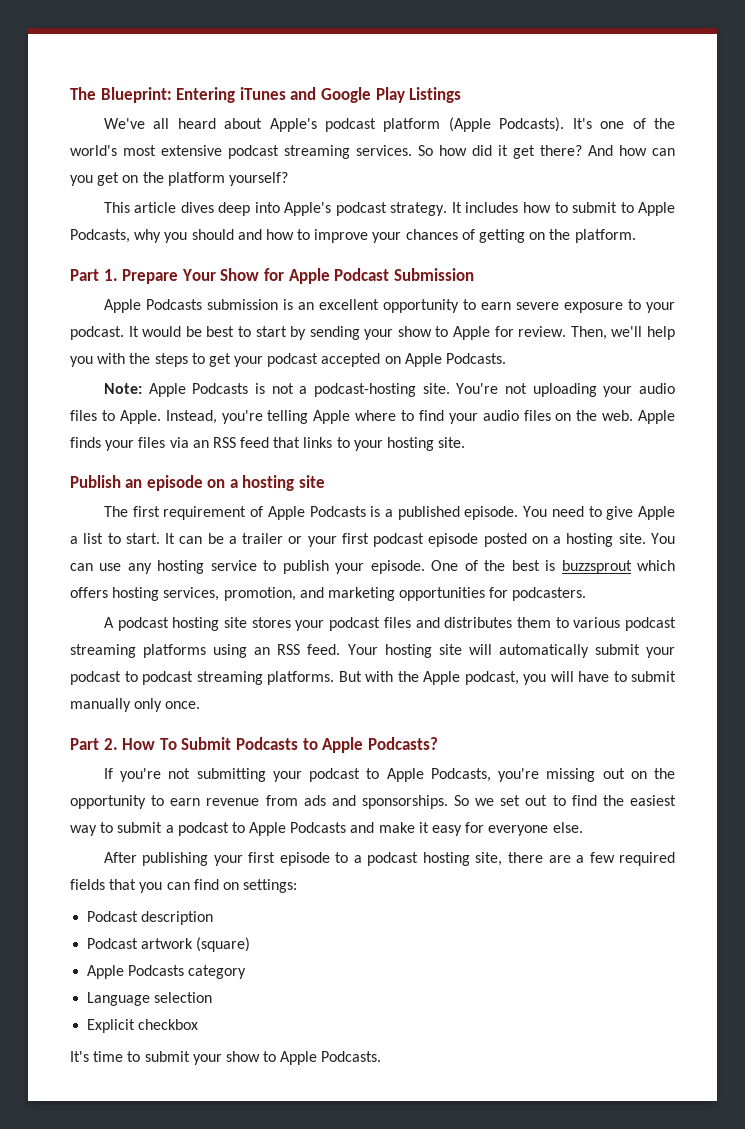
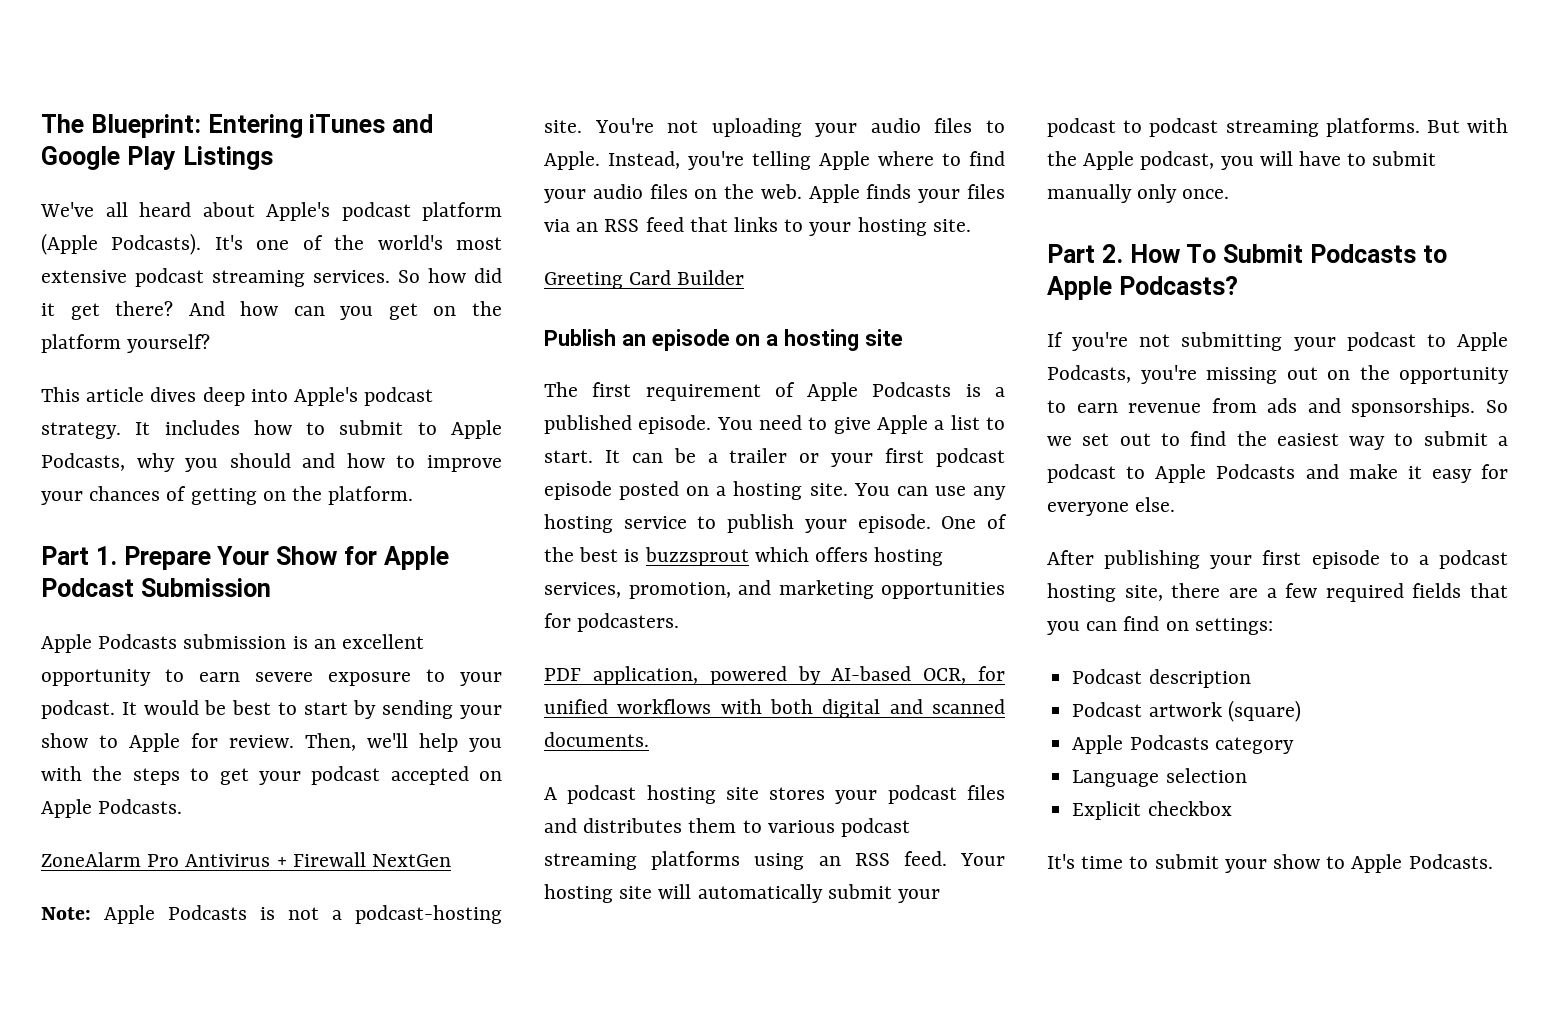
(507, 358) none -> [41,852,452,867] // ZoneAlarm Pro Antivirus + Firewall NextGen
(466, 442) none -> [544,270,745,289] // Greeting Card Builder
(587, 594) none -> [544,666,1005,685] [544,699,1005,718] [544,732,649,747] // PDF application, powered by AI-based OCR, for unified workflows with both digital and scanned documents.

